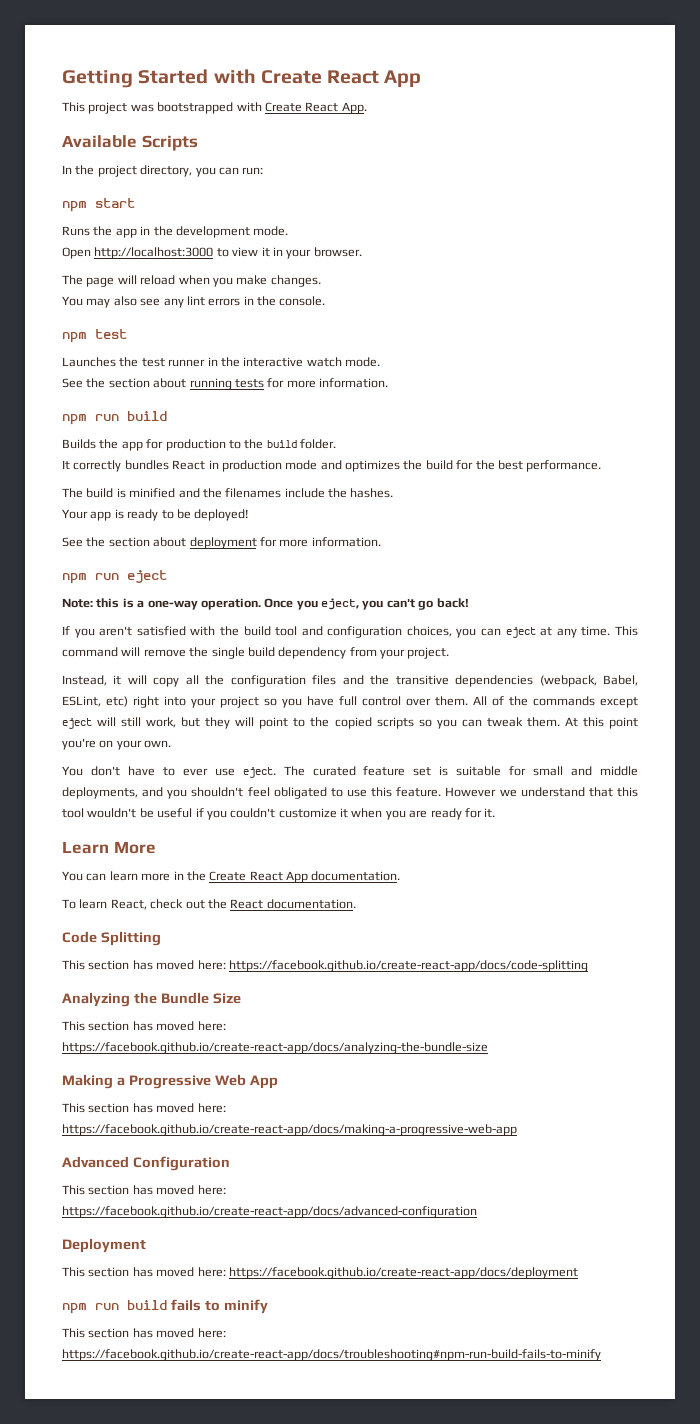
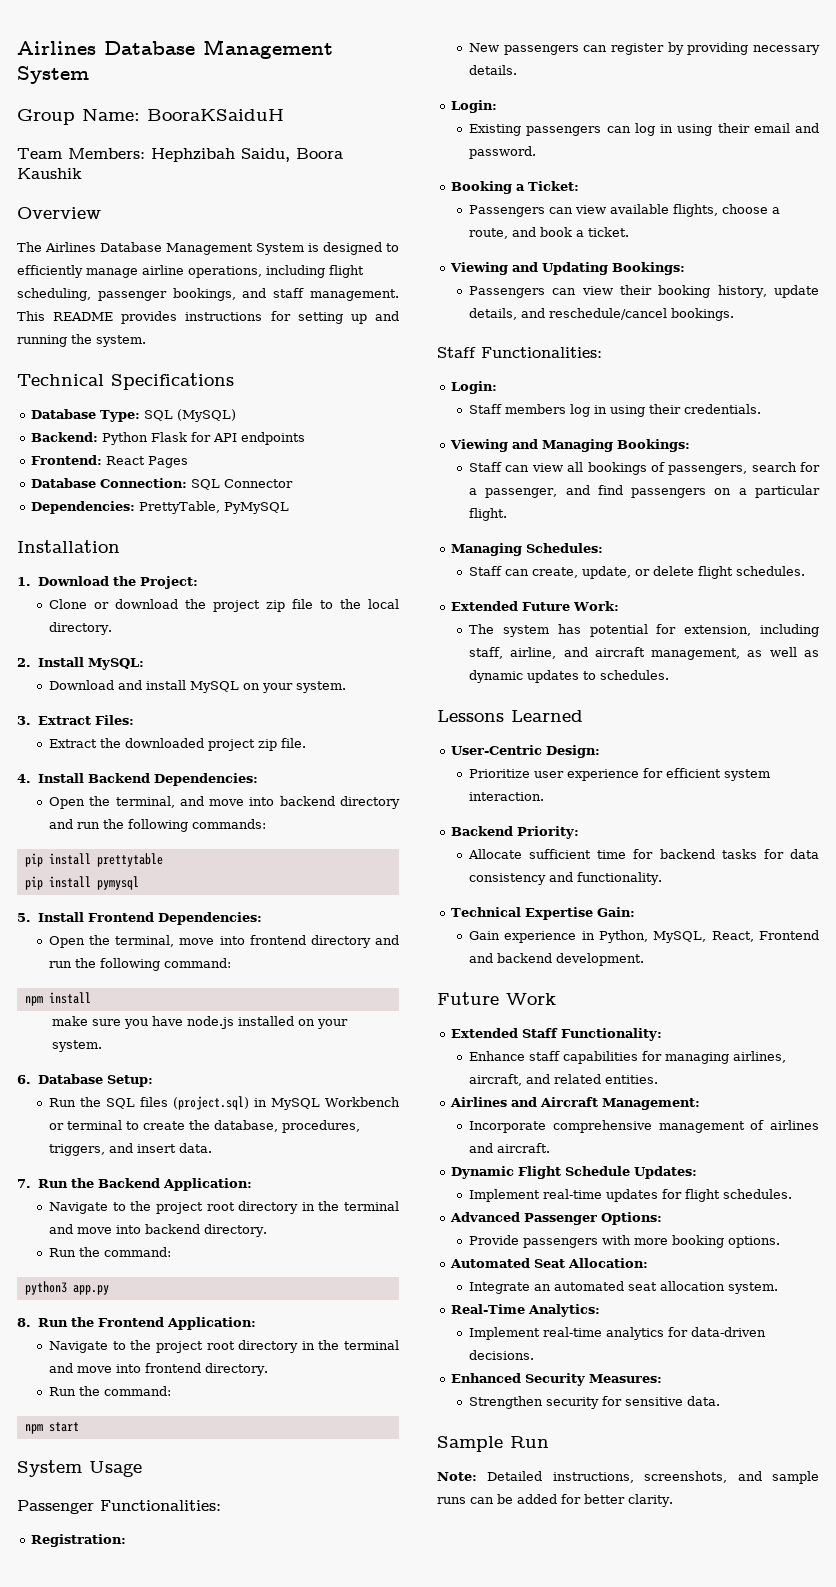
[62,69,422,88] [62,102,367,114] [62,135,198,151] [62,165,264,177] [62,198,135,212] [62,226,289,238] [62,247,362,259] [62,275,321,287] [62,296,326,308] [62,329,127,343] [62,357,380,367] [62,378,388,390] [62,411,167,425] [62,439,336,451] [62,460,602,472] [62,488,394,498] [62,509,250,521] [62,537,381,549] [62,570,167,584] [62,598,469,610] [62,626,638,638] [62,647,450,659] [62,675,638,687] [62,696,638,708] [62,717,638,729] [62,738,172,750] [62,766,638,778] [62,787,638,799] [62,808,496,820] [62,841,156,854] [62,871,401,883] [62,899,356,910] [62,931,161,946] [62,960,588,972] [62,992,241,1007] [62,1021,226,1031] [62,1042,488,1054] [62,1074,278,1089] [62,1103,226,1113] [62,1124,517,1136] [62,1156,230,1171] [62,1185,226,1195] [62,1206,477,1218] [62,1238,146,1253] [62,1267,578,1279] [62,1299,268,1314] [62,1328,226,1338] [62,1349,601,1361] Getting Started with Create React App // This project was bootstrapped with Create React App. // Available Scripts // In the project directory, you can run: // npm start // Runs the app in the development mode. // Open http://localhost:3000 to view it in your browser. // The page will reload when you make changes. // You may also see any lint errors in the console. // npm test // Launches the test runner in the interactive watch mode. // See the section about running tests for more information. // npm run build // Builds the app for production to the build folder. // It correctly bundles React in production mode and optimizes the build for the best performance. // The build is minified and the filenames include the hashes. // Your app is ready to be deployed! // See the section about deployment for more information. // npm run eject // Note: this is a one-way operation. Once you eject, you can't go back! // If you aren't satisfied with the build tool and configuration choices, you can eject at any time. This command will remove the single build dependency from your project. // Instead, it will copy all the configuration files and the transitive dependencies (webpack, Babel, ESLint, etc) right into your project so you have full control over them. All of the commands except eject will still work, but they will point to the copied scripts so you can tweak them. At this point you're on your own. // You don't have to ever use eject. The curated feature set is suitable for small and middle deployments, and you shouldn't feel obligated to use this feature. However we understand that this tool wouldn't be useful if you couldn't customize it when you are ready for it. // Learn More // You can learn more in the Create React App documentation. // To learn React, check out the React documentation. // Code Splitting // This section has moved here: https://facebook.github.io/create-react-app/docs/code-splitting // Analyzing the Bundle Size // This section has moved here: https://facebook.github.io/create-react-app/docs/analyzing-the-bundle-size // Making a Progressive Web App // This section has moved here: https://facebook.github.io/create-react-app/docs/making-a-progressive-web-app // Advanced Configuration // This section has moved here: https://facebook.github.io/create-react-app/docs/advanced-configuration // Deployment // This section has moved here: https://facebook.github.io/create-react-app/docs/deployment // npm run build fails to minify // This section has moved here: https://facebook.github.io/create-react-app/docs/troubleshooting#npm-run-build-fails-to-minify -> [17,39,333,59] [17,66,89,84] [17,108,284,125] [17,148,343,162] [17,168,82,179] [17,207,101,219] [17,242,399,255] [17,265,364,278] [17,288,400,301] [17,311,400,324] [17,334,146,347] [17,373,234,390] [31,409,237,422] [31,432,306,445] [31,455,189,468] [31,478,294,490] [31,501,290,514] [17,540,120,553] [17,576,198,589] [48,599,399,612] [48,622,112,635] [17,657,144,670] [48,680,346,693] [17,715,134,725] [48,738,306,751] [17,773,258,786] [48,796,401,809] [48,819,266,832] [24,853,163,867] [24,876,139,890] [17,912,262,925] [48,935,399,948] [48,958,231,971] [24,992,91,1006] [52,1016,349,1029] [52,1040,103,1052] [17,1074,153,1087] [48,1096,401,1110] [48,1120,360,1133] [48,1143,212,1156] [17,1178,252,1191] [48,1201,399,1214] [48,1224,267,1237] [48,1247,171,1257] [24,1281,109,1295] [17,1317,256,1330] [48,1340,399,1353] [48,1363,268,1376] [48,1386,171,1396] [24,1422,79,1434] [17,1460,142,1477] [17,1500,221,1514] [31,1534,127,1547] [468,42,820,55] [468,65,517,75] [451,100,498,113] [468,123,819,136] [468,146,536,159] [451,181,580,194] [468,204,780,217] [468,227,629,239] [450,262,686,275] [468,285,819,298] [468,308,734,321] [437,347,602,358] [451,381,498,394] [468,404,761,417] [450,439,691,452] [468,462,820,475] [468,485,820,498] [468,508,507,521] [451,543,604,556] [468,566,805,579] [451,601,620,611] [468,624,819,637] [468,647,819,660] [468,670,669,683] [437,710,583,722] [451,745,601,758] [468,768,770,781] [468,792,544,801] [451,826,580,839] [467,849,819,859] [468,872,662,885] [451,907,636,920] [468,930,819,943] [468,953,644,966] [437,992,556,1005] [451,1028,663,1041] [468,1051,786,1064] [468,1074,658,1086] [450,1097,701,1110] [468,1120,819,1133] [468,1143,550,1153] [451,1166,698,1179] [468,1189,792,1202] [450,1212,663,1225] [468,1235,780,1248] [450,1258,649,1268] [468,1281,778,1294] [451,1304,601,1317] [468,1327,766,1340] [468,1350,534,1360] [451,1373,663,1386] [468,1396,720,1409] [437,1436,549,1452] [437,1471,819,1484] [437,1494,673,1507] Airlines Database Management System // Group Name: BooraKSaiduH // Team Members: Hephzibah Saidu, Boora Kaushik // Overview // The Airlines Database Management System is designed to efficiently manage airline operations, including flight scheduling, passenger bookings, and staff management. This README provides instructions for setting up and running the system. // Technical Specifications // Database Type: SQL (MySQL) // Backend: Python Flask for API endpoints // Frontend: React Pages // Database Connection: SQL Connector // Dependencies: PrettyTable, PyMySQL // Installation // 1. Download the Project: // Clone or download the project zip file to the local directory. // 2. Install MySQL: // Download and install MySQL on your system. // 3. Extract Files: // Extract the downloaded project zip file. // 4. Install Backend Dependencies: // Open the terminal, and move into backend directory and run the following commands: // pip install prettytable // pip install pymysql // 5. Install Frontend Dependencies: // Open the terminal, move into frontend directory and run the following command: // npm install // make sure you have node.js installed on your system. // 6. Database Setup: // Run the SQL files (project.sql) in MySQL Workbench or terminal to create the database, procedures, triggers, and insert data. // 7. Run the Backend Application: // Navigate to the project root directory in the terminal and move into backend directory. // Run the command: // python3 app.py // 8. Run the Frontend Application: // Navigate to the project root directory in the terminal and move into frontend directory. // Run the command: // npm start // System Usage // Passenger Functionalities: // Registration: // New passengers can register by providing necessary details. // Login: // Existing passengers can log in using their email and password. // Booking a Ticket: // Passengers can view available flights, choose a route, and book a ticket. // Viewing and Updating Bookings: // Passengers can view their booking history, update details, and reschedule/cancel bookings. // Staff Functionalities: // Login: // Staff members log in using their credentials. // Viewing and Managing Bookings: // Staff can view all bookings of passengers, search for a passenger, and find passengers on a particular flight. // Managing Schedules: // Staff can create, update, or delete flight schedules. // Extended Future Work: // The system has potential for extension, including staff, airline, and aircraft management, as well as dynamic updates to schedules. // Lessons Learned // User-Centric Design: // Prioritize user experience for efficient system interaction. // Backend Priority: // Allocate sufficient time for backend tasks for data consistency and functionality. // Technical Expertise Gain: // Gain experience in Python, MySQL, React, Frontend and backend development. // Future Work // Extended Staff Functionality: // Enhance staff capabilities for managing airlines, aircraft, and related entities. // Airlines and Aircraft Management: // Incorporate comprehensive management of airlines and aircraft. // Dynamic Flight Schedule Updates: // Implement real-time updates for flight schedules. // Advanced Passenger Options: // Provide passengers with more booking options. // Automated Seat Allocation: // Integrate an automated seat allocation system. // Real-Time Analytics: // Implement real-time analytics for data-driven decisions. // Enhanced Security Measures: // Strengthen security for sensitive data. // Sample Run // Note: Detailed instructions, screenshots, and sample runs can be added for better clarity.

